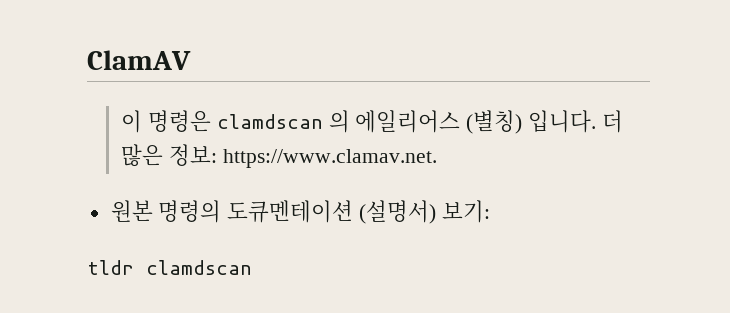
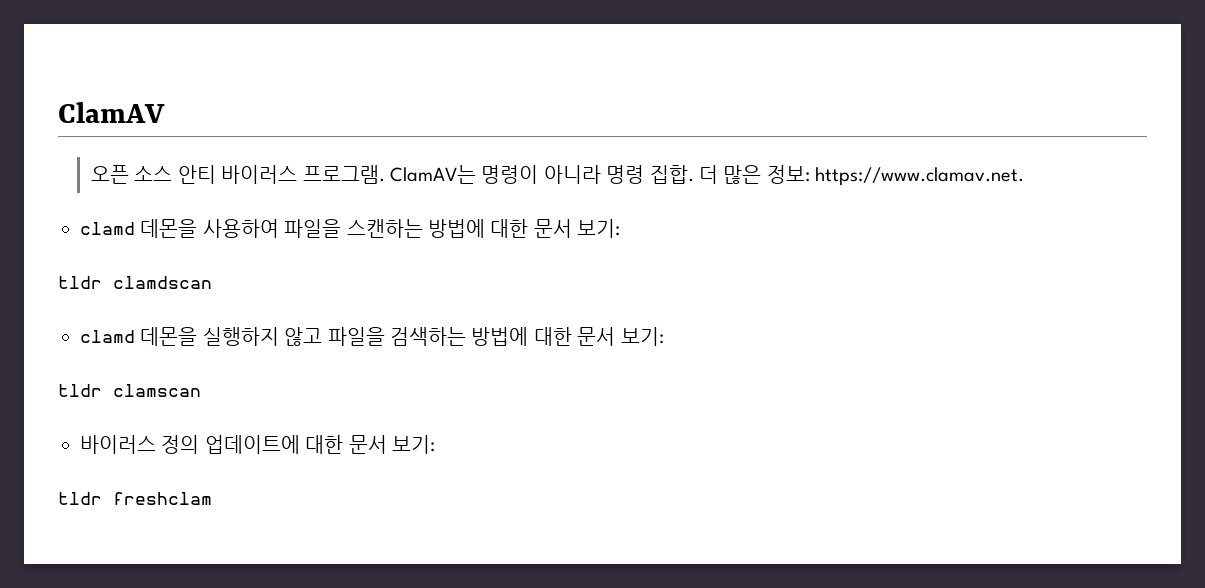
[121,110,623,134] [121,144,437,168] [110,200,490,224] [87,260,252,275] 이 명령은 clamdscan 의 에일리어스 (별칭) 입니다. 더 많은 정보: https://www.clamav.net. // 원본 명령의 도큐멘테이션 (설명서) 보기: // tldr clamdscan -> [91,165,1025,186] [80,219,621,238] [58,276,212,289] [80,327,664,346] [58,384,201,397] [80,435,435,454] [58,492,212,505] 오픈 소스 안티 바이러스 프로그램. ClamAV는 명령이 아니라 명령 집합. 더 많은 정보: https://www.clamav.net. // clamd 데몬을 사용하여 파일을 스캔하는 방법에 대한 문서 보기: // tldr clamdscan // clamd 데몬을 실행하지 않고 파일을 검색하는 방법에 대한 문서 보기: // tldr clamscan // 바이러스 정의 업데이트에 대한 문서 보기: // tldr freshclam

